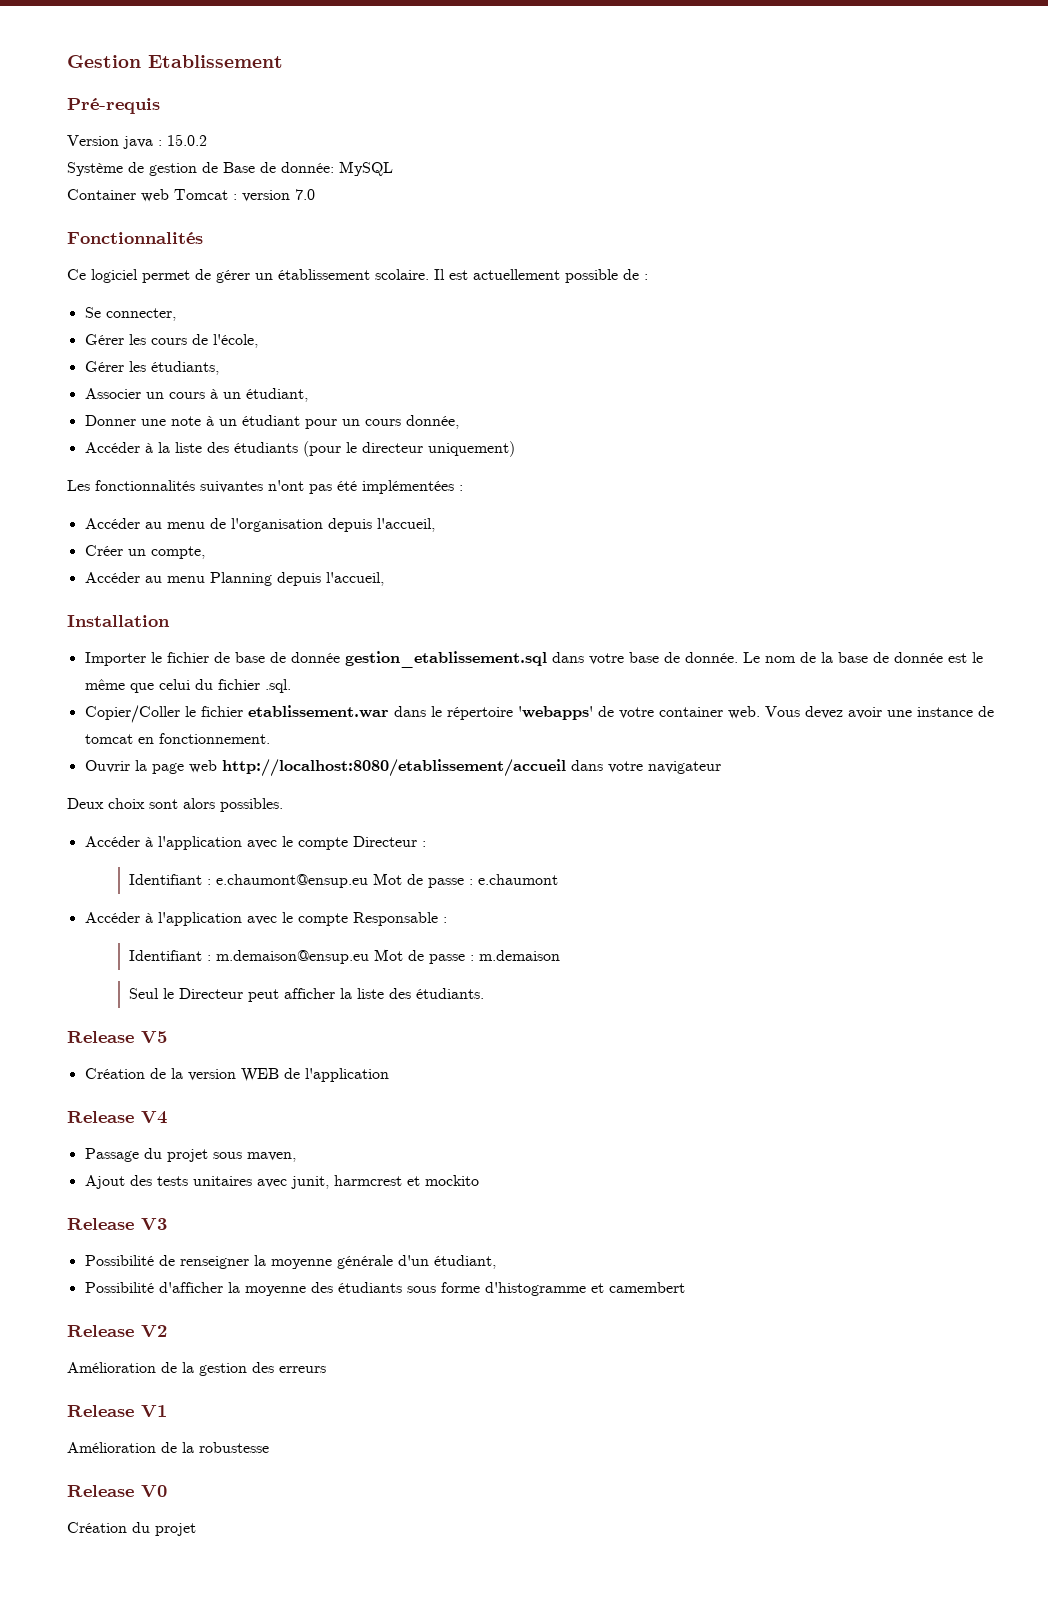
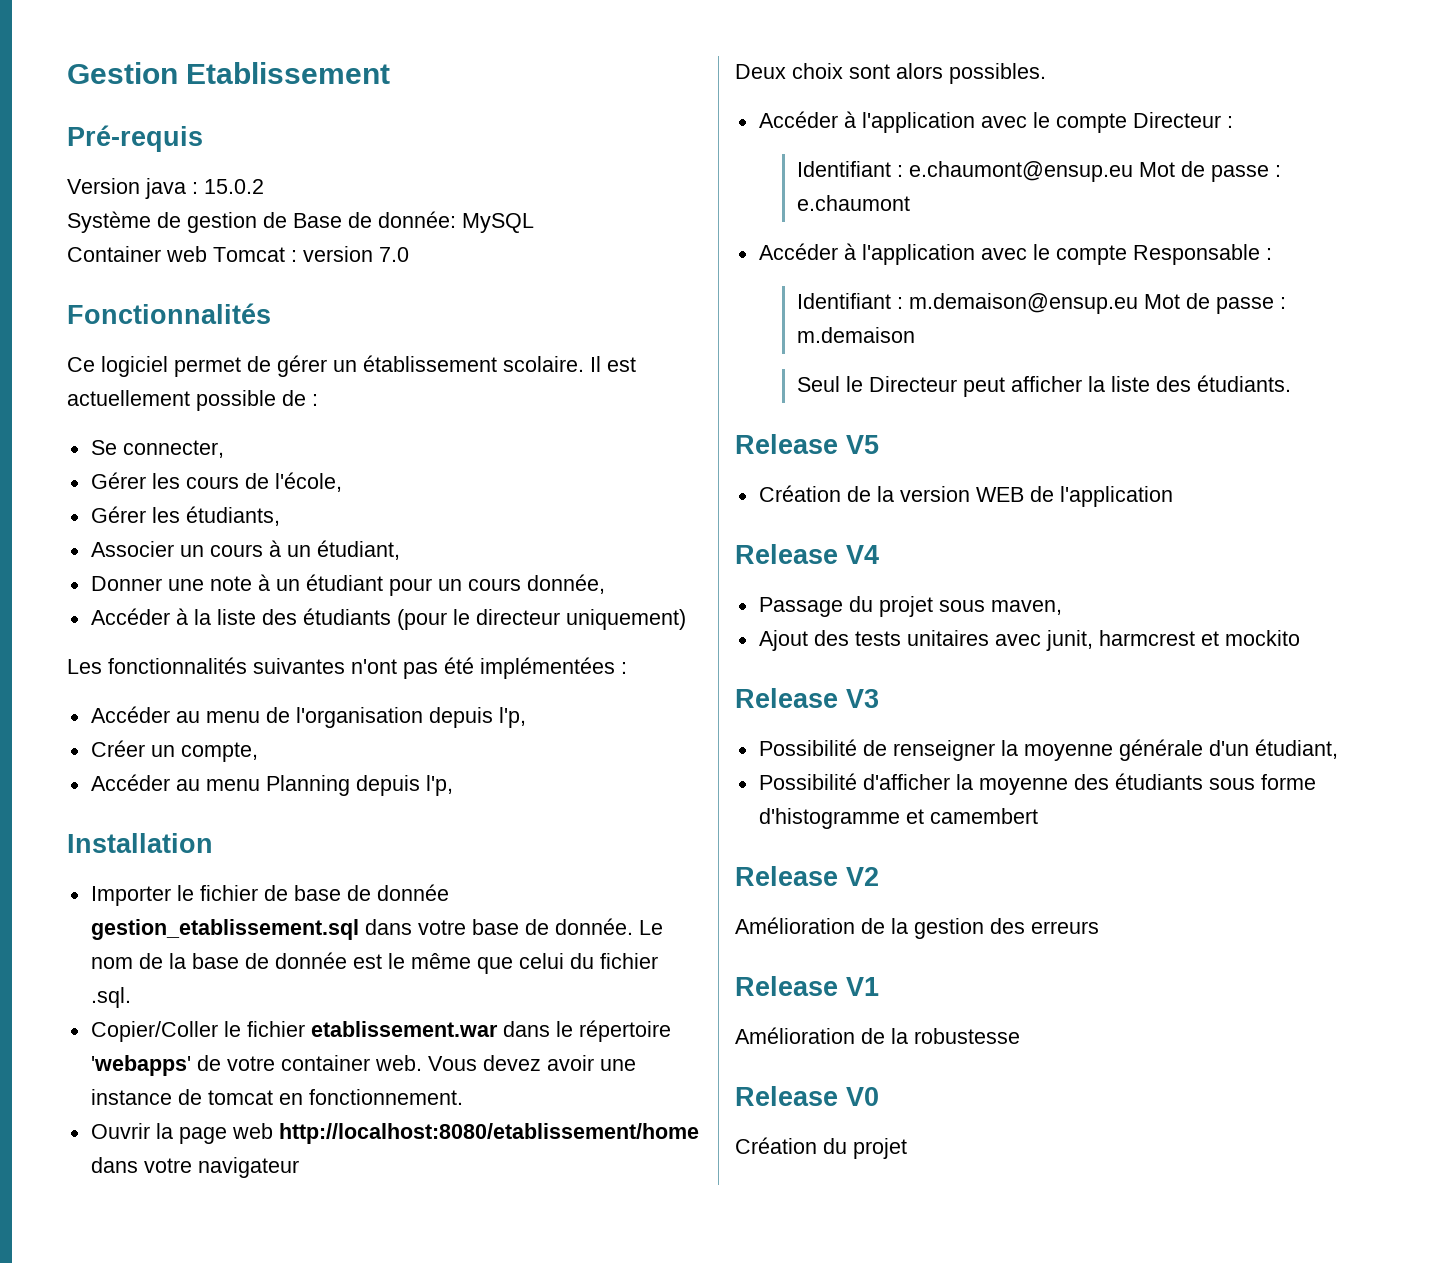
[376,518,435,532] l'accueil, -> [498,707,526,728] l'p,
[325,572,384,586] l'accueil, -> [425,775,453,796] l'p,
[221,759,566,777] http://localhost:8080/etablissement/accueil -> [278,1123,699,1144] http://localhost:8080/etablissement/home

